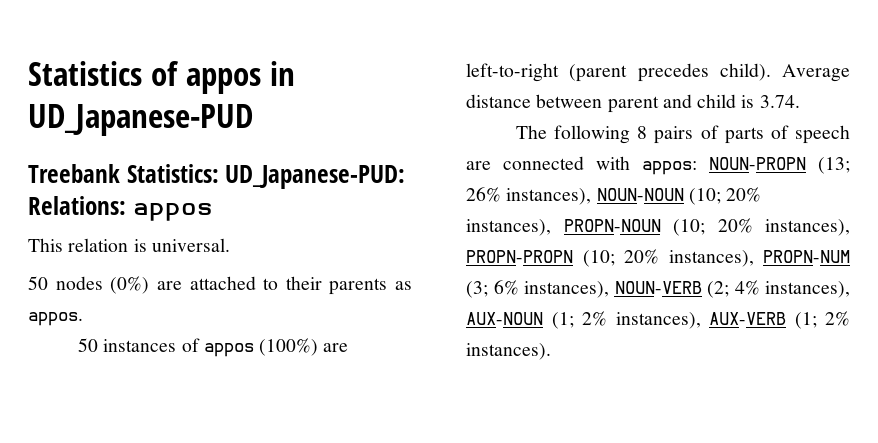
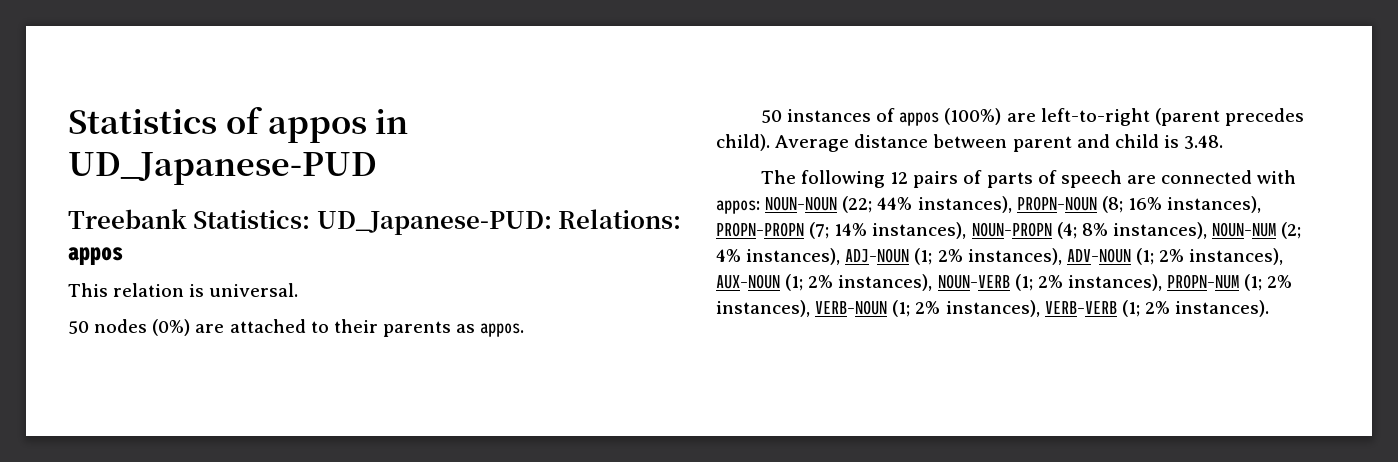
[759,95,800,108] 3.74. -> [1184,135,1224,149] 3.48.
[637,126,648,139] 8 -> [890,172,909,184] 12
[709,157,850,174] [466,187,762,205] [466,218,850,236] [466,249,850,267] [466,280,850,298] [466,311,786,329] NOUN-PROPN (13; 26% instances), NOUN-NOUN (10; 20% instances), PROPN-NOUN (10; 20% instances), PROPN-PROPN (10; 20% instances), PROPN-NUM (3; 6% instances), NOUN-VERB (2; 4% instances), AUX-NOUN (1; 2% instances), AUX-VERB -> [765,196,1262,213] [716,222,1302,239] [716,248,1284,265] [716,274,1293,291] [716,300,1117,317] NOUN-NOUN (22; 44% instances), PROPN-NOUN (8; 16% instances), PROPN-PROPN (7; 14% instances), NOUN-PROPN (4; 8% instances), NOUN-NUM (2; 4% instances), ADJ-NOUN (1; 2% instances), ADV-NOUN (1; 2% instances), AUX-NOUN (1; 2% instances), NOUN-VERB (1; 2% instances), PROPN-NUM (1; 2% instances), VERB-NOUN (1; 2% instances), VERB-VERB

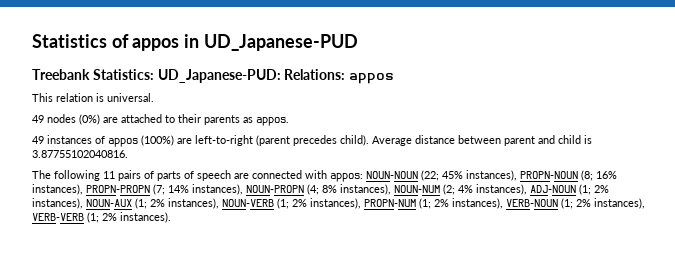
[68,321,89,334] 50 -> [32,115,44,123] 49
[760,110,782,123] 50 -> [32,136,44,144] 49
[1184,135,1224,149] 3.48. -> [32,150,128,158] 3.87755102040816.
[890,172,909,184] 12 -> [103,171,115,179] 11
[877,197,913,210] 44% -> [442,171,463,179] 45%
[1066,248,1284,265] [716,274,780,289] ADV-NOUN (1; 2% instances), AUX-NOUN -> [86,199,132,207] NOUN-AUX

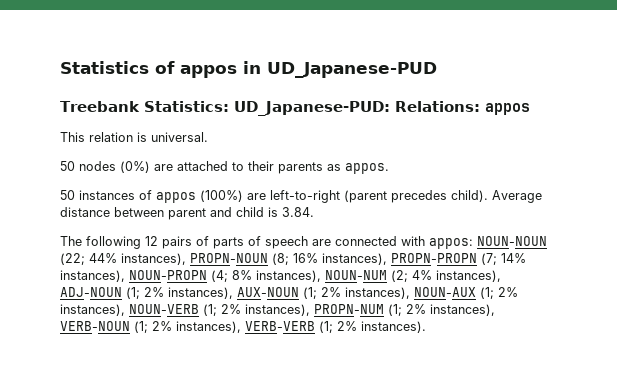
[32,115,44,123] 49 -> [60,161,75,171] 50
[32,136,44,144] 49 -> [60,190,75,200] 50
[32,150,128,158] 3.87755102040816. -> [282,207,314,217] 3.84.
[103,171,115,179] 11 -> [145,236,158,246] 12
[442,171,463,179] 45% -> [89,253,117,263] 44%
(83, 203) none -> [237,287,410,299] AUX-NOUN (1; 2% instances),

